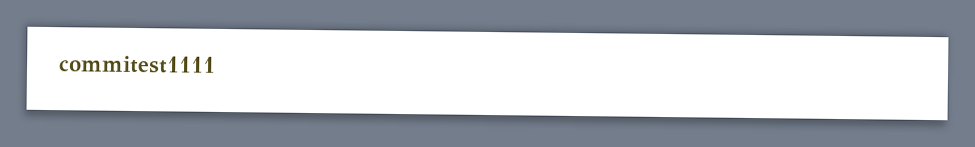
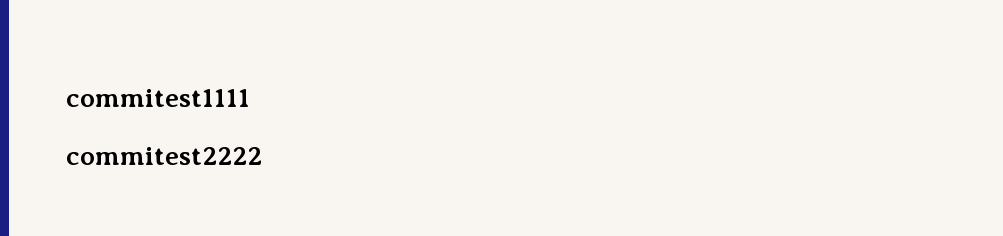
(216, 64) none -> [66,147,262,165] // commitest2222

